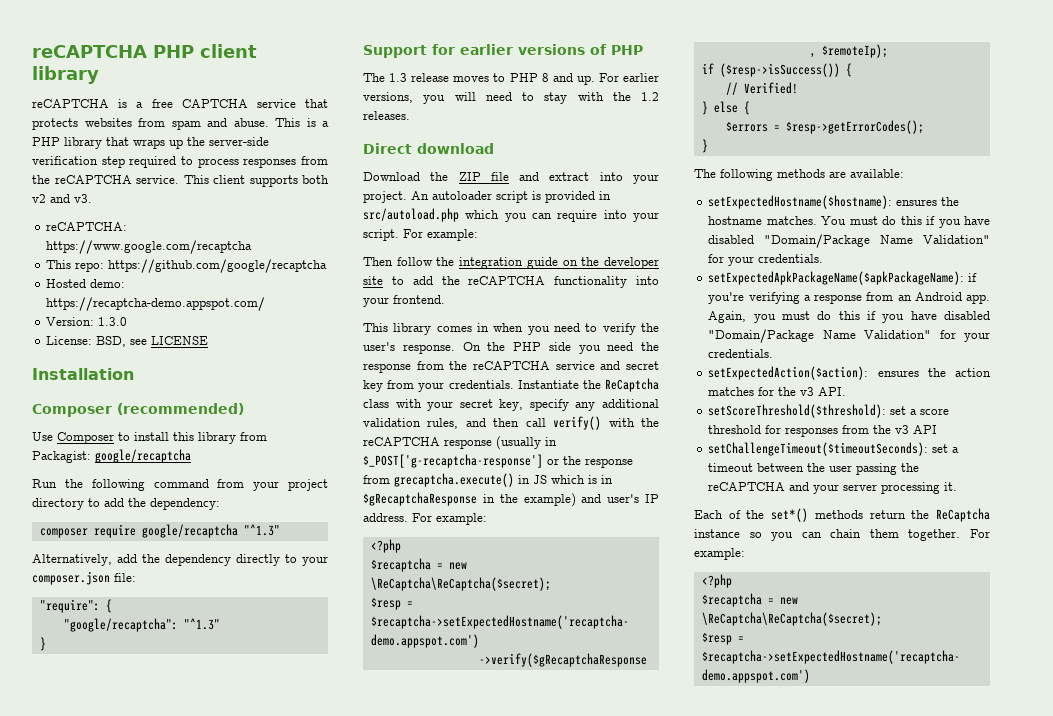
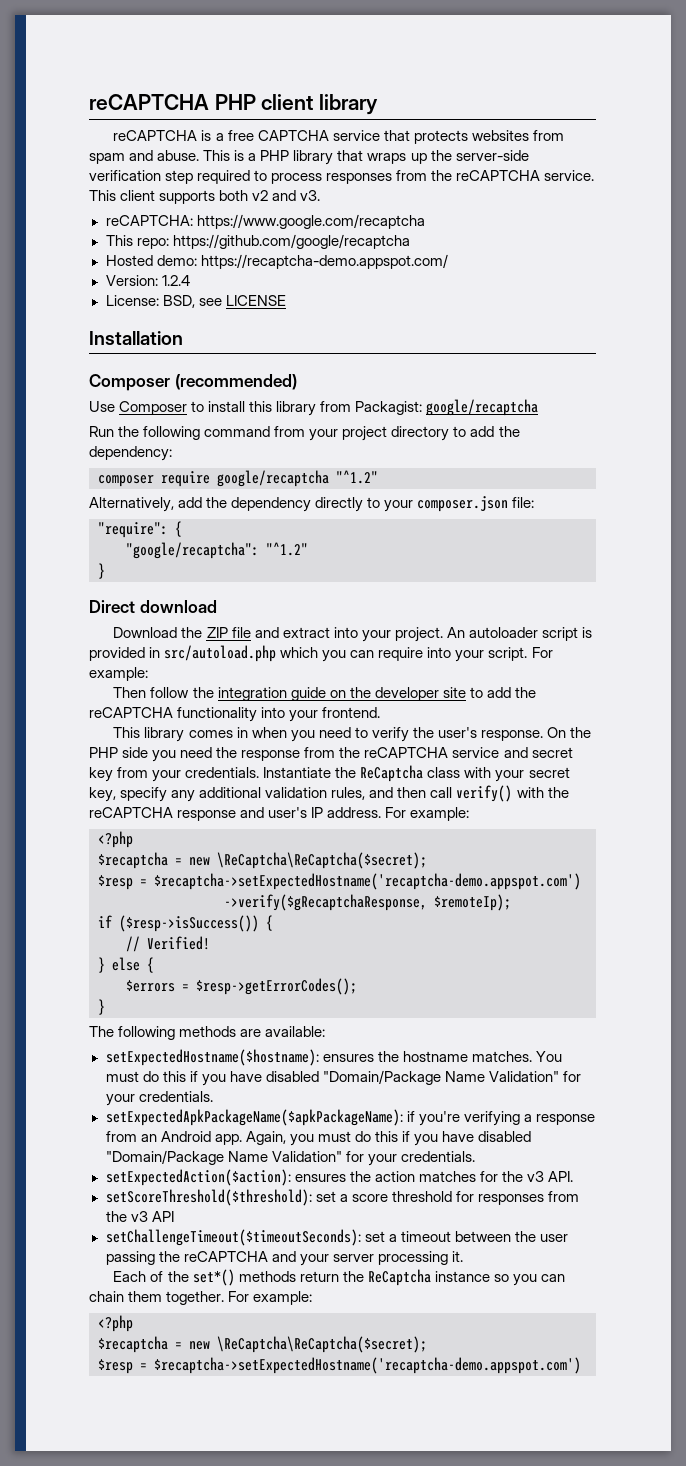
[98,317,128,326] 1.3.0 -> [161,275,190,286] 1.2.4
[243,524,280,536] "^1.3" -> [336,470,378,484] "^1.2"
[183,618,220,630] [39,637,46,651] [363,44,643,58] [363,73,659,85] [363,92,659,104] [363,111,410,120] "^1.3" // } // Support for earlier versions of PHP // The 1.3 release moves to PHP 8 and up. For earlier versions, you will need to stay with the 1.2 releases. -> [266,542,308,556] [98,563,105,579] "^1.2" // }
[496,436,557,450] [363,454,633,468] [363,473,613,487] [363,492,576,507] (usually in $_POST['g-recaptcha-response'] or the response from grecaptcha.execute() in JS which is in $gRecaptchaResponse in the example) -> (237, 815) none

